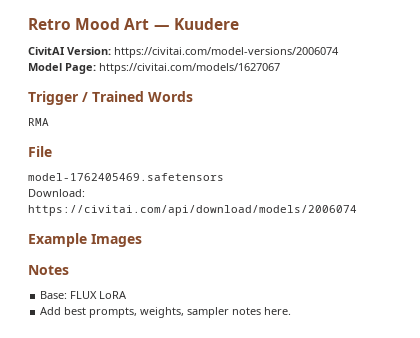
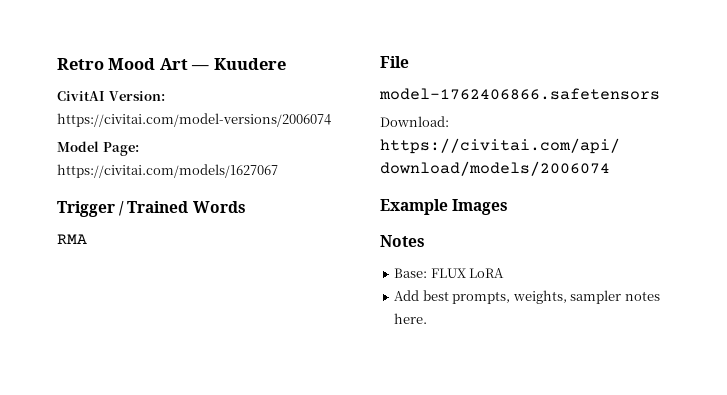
[28,173,224,181] model-1762405469.safetensors -> [379,88,660,100] model-1762406866.safetensors

